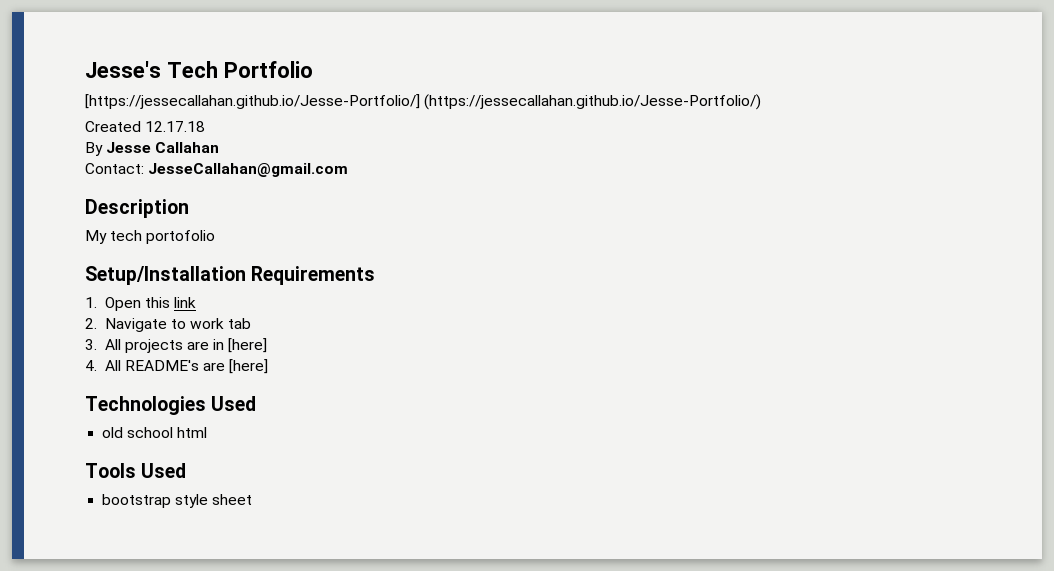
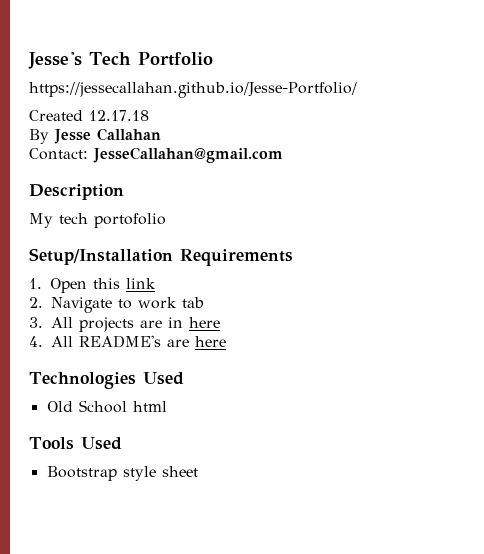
[85,94,762,110] [https://jessecallahan.github.io/Jesse-Portfolio/] (https://jessecallahan.github.io/Jesse-Portfolio/) -> [29,82,357,98] https://jessecallahan.github.io/Jesse-Portfolio/
[228,338,268,353] [here] -> [189,317,220,328] here
[229,359,269,374] [here] -> [195,336,226,347] here
[102,427,174,438] old school -> [46,400,127,413] Old School
[102,494,172,508] bootstrap -> [46,466,117,481] Bootstrap

